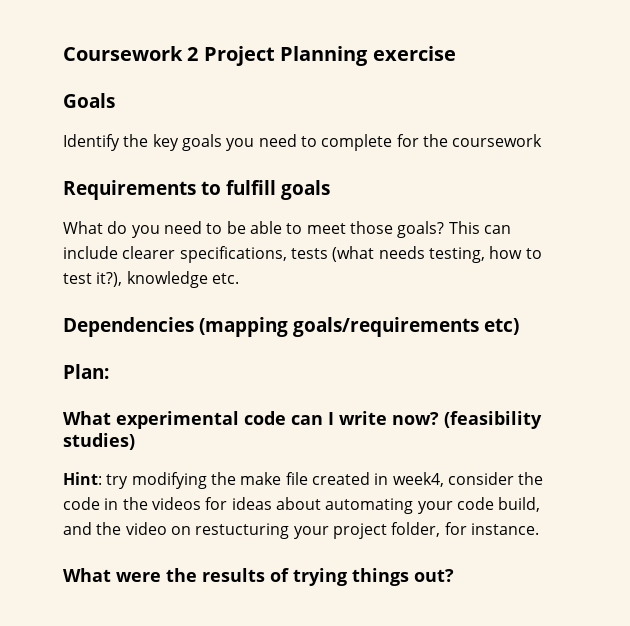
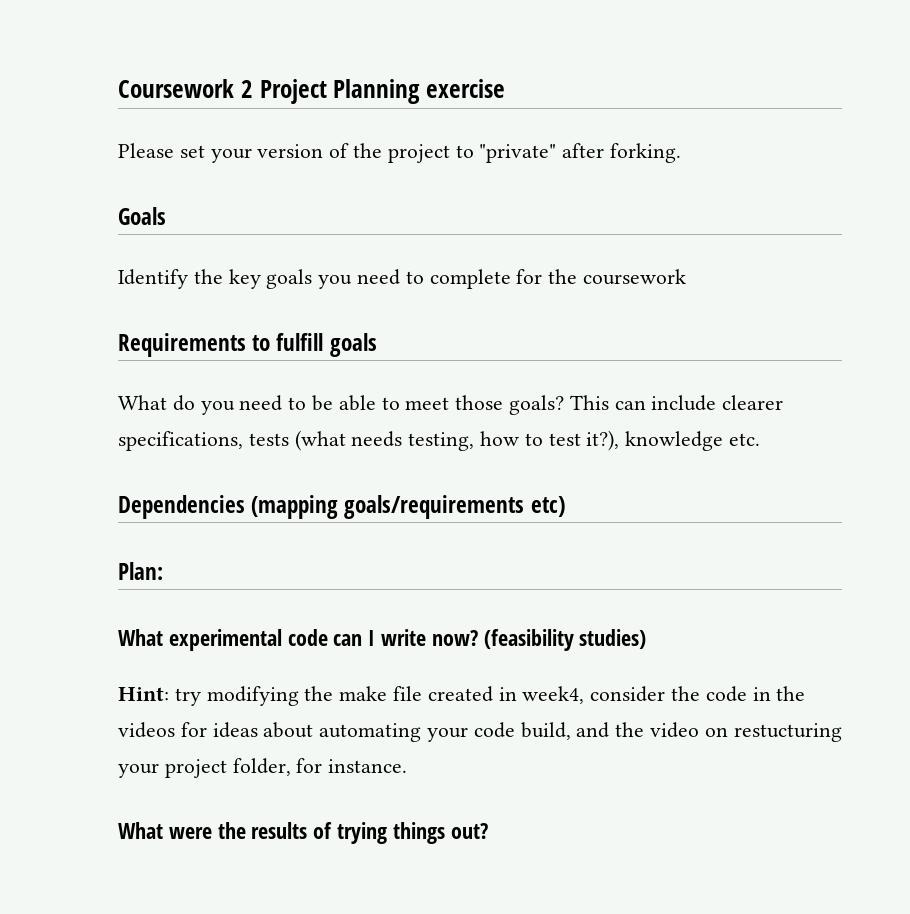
(456, 53) none -> [118,143,682,163] // Please set your version of the project to "private" after forking.

